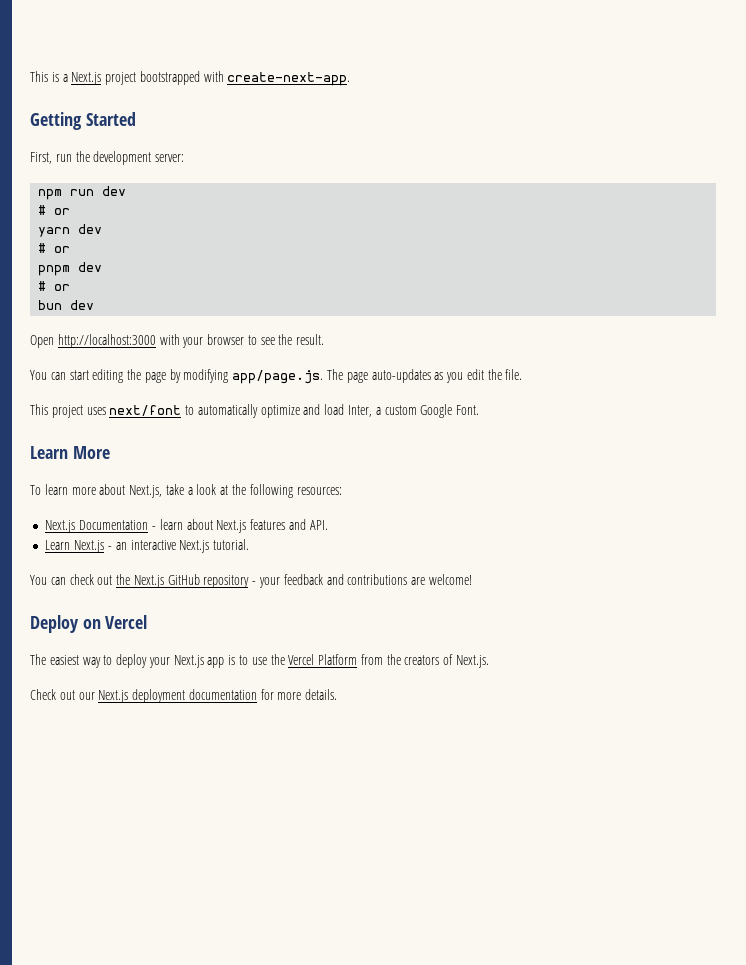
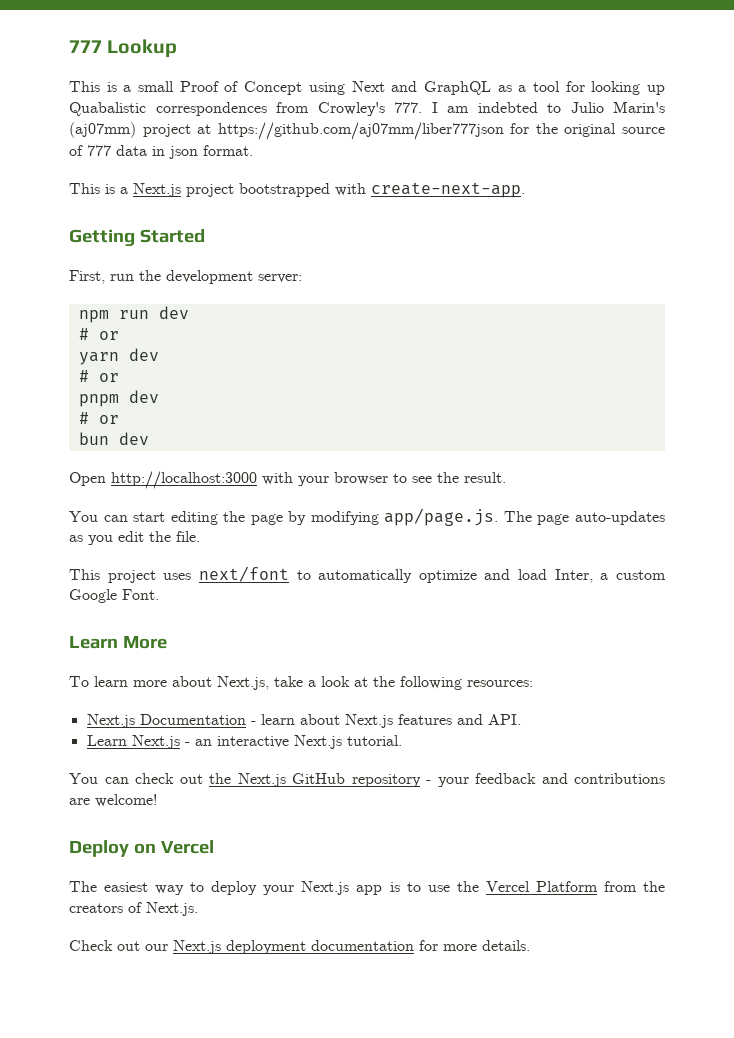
(30, 76) none -> [69,39,178,58] [69,81,665,95] [69,101,665,116] [69,122,665,140] [69,145,253,159] 777 Lookup // This is a small Proof of Concept using Next and GraphQL as a tool for looking up Quabalistic correspondences from Crowley's 777. I am indebted to Julio Marin's (aj07mm) project at https://github.com/aj07mm/liber777json for the original source of 777 data in json format. //

